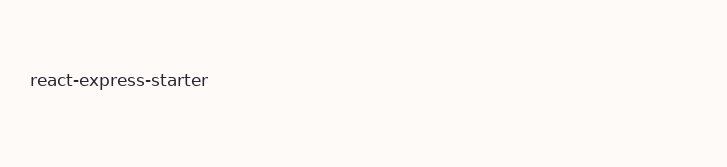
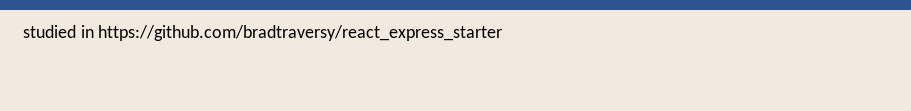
[30,74,208,90] react-express-starter -> [23,25,503,41] studied in https://github.com/bradtraversy/react_express_starter

